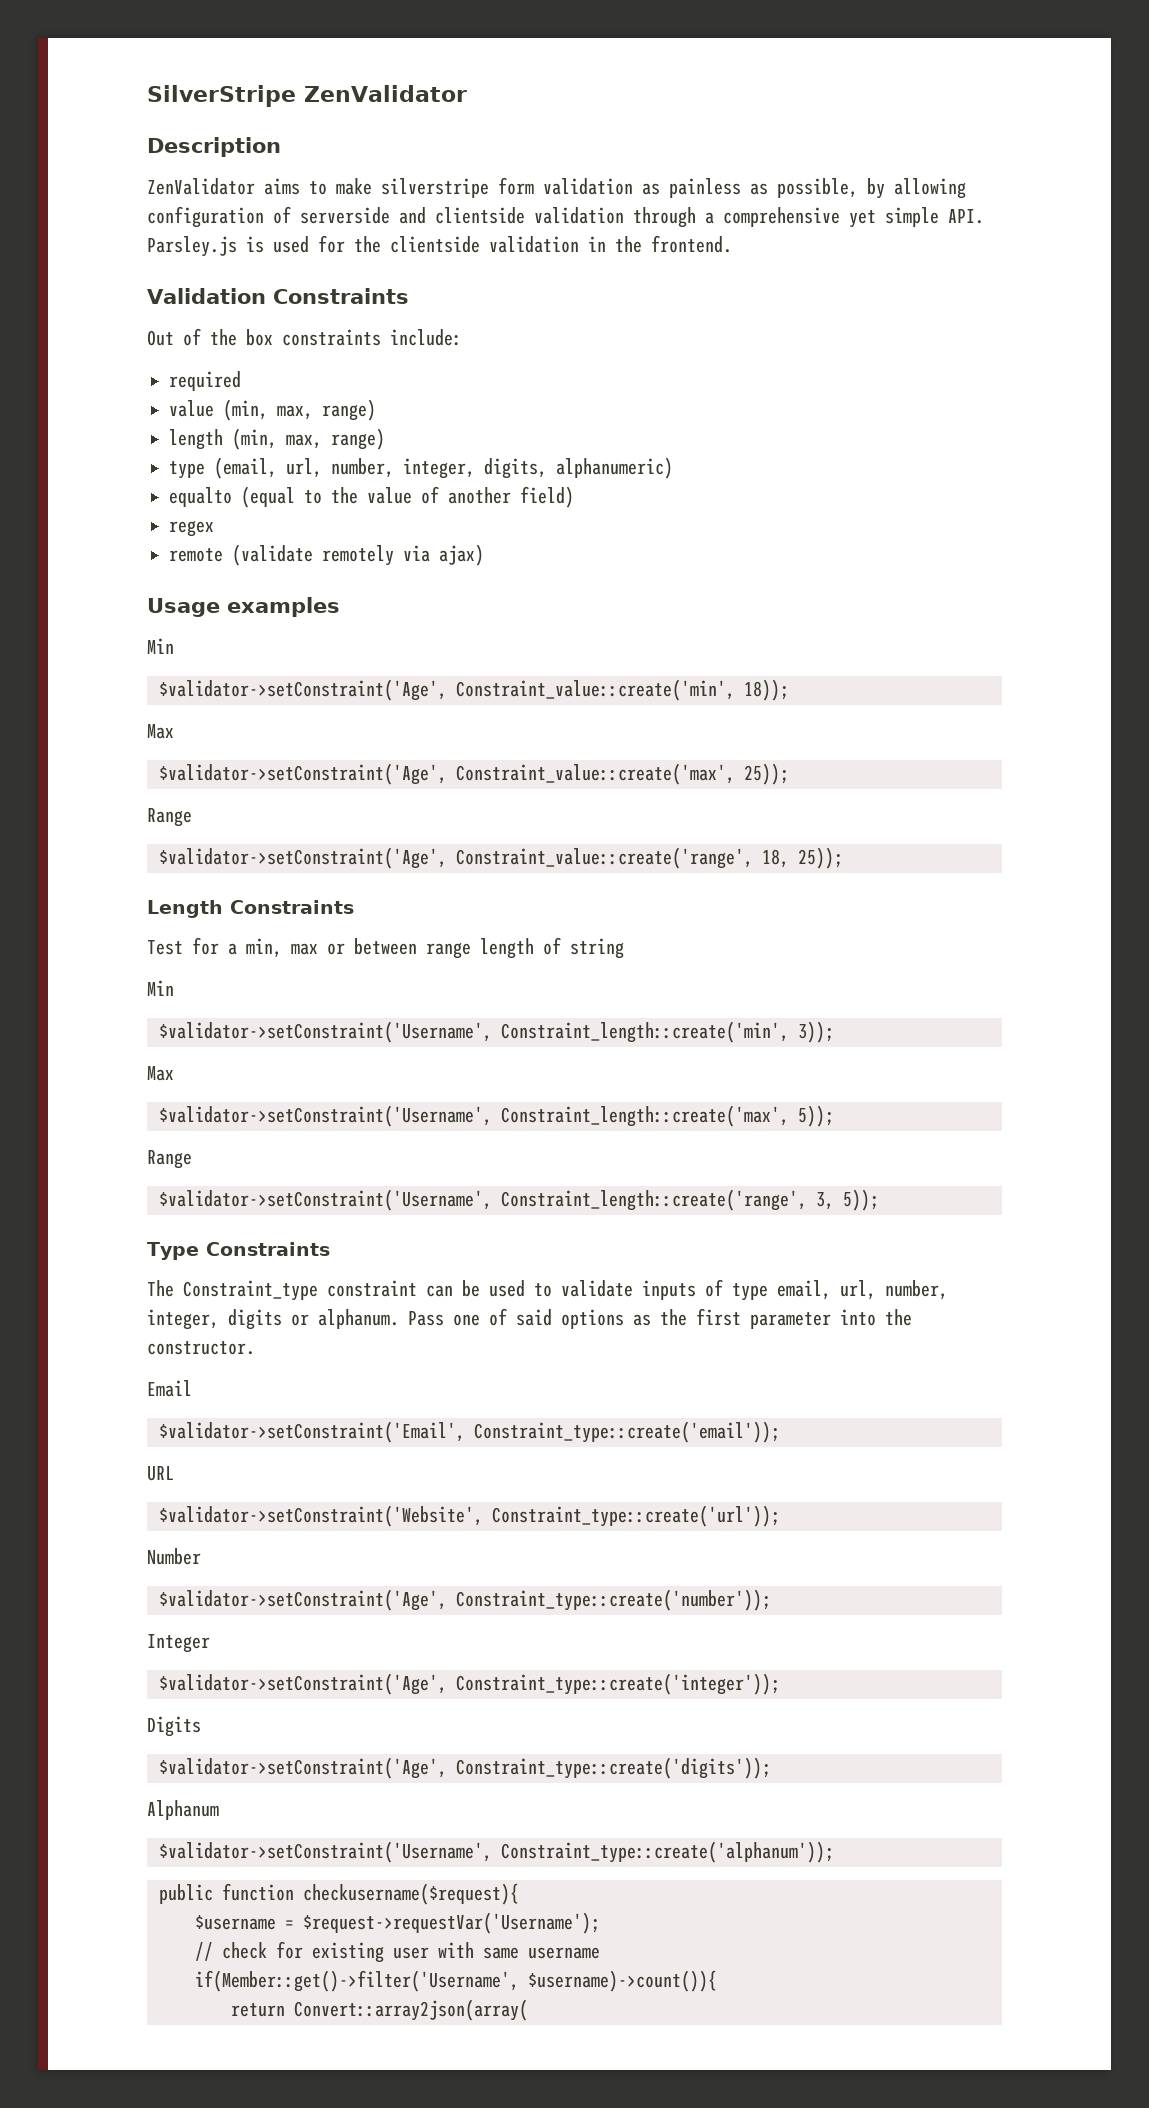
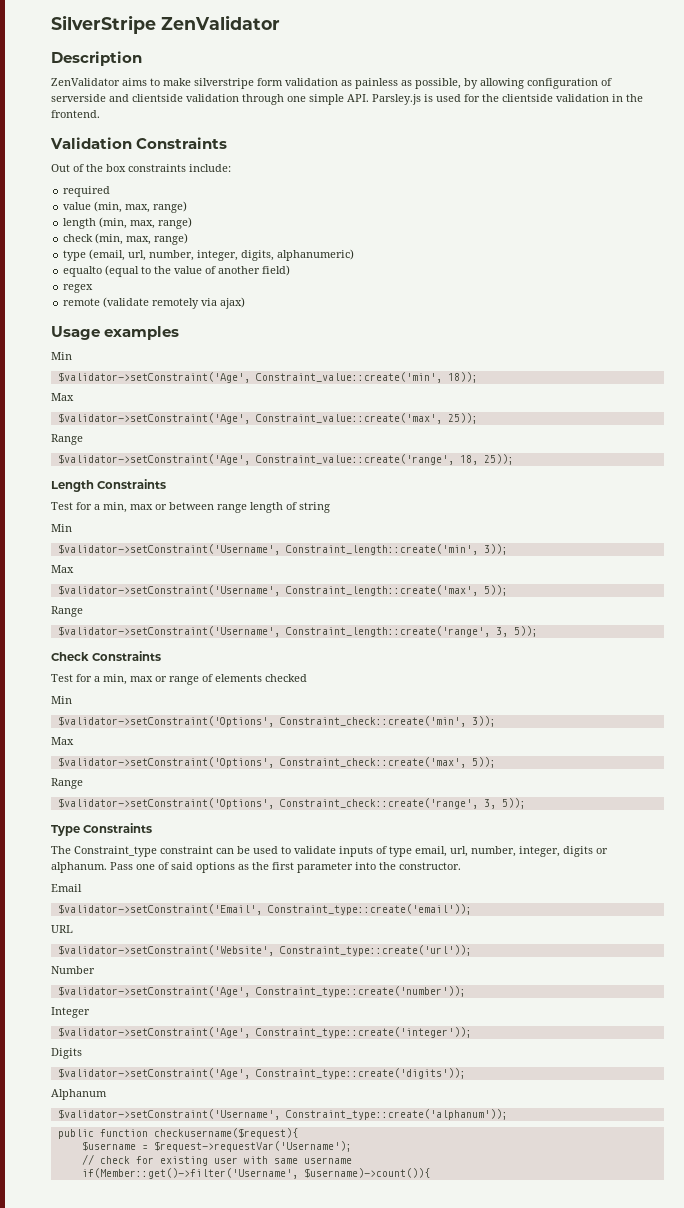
[705,207,876,228] a comprehensive yet -> [287,96,306,102] one
(385, 439) none -> [63,233,189,245] // check (min, max, range)
(879, 1200) none -> [51,651,162,661] [51,674,307,685] [51,696,72,704] [57,716,496,727] [51,737,74,745] [57,757,496,768] [51,778,83,789] [57,798,526,809] // Check Constraints // Test for a min, max or range of elements checked // Min // $validator->setConstraint('Options', Constraint_check::create('min', 3)); // Max // $validator->setConstraint('Options', Constraint_check::create('max', 5)); // Range // $validator->setConstraint('Options', Constraint_check::create('range', 3, 5));
[231,1999,528,2021] // return Convert::array2json(array( -> (430, 1173) none

